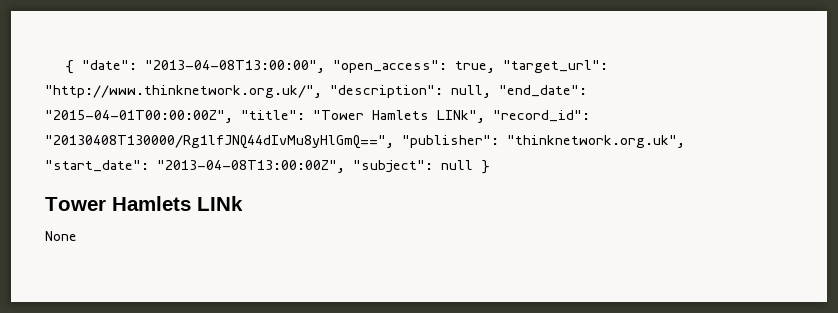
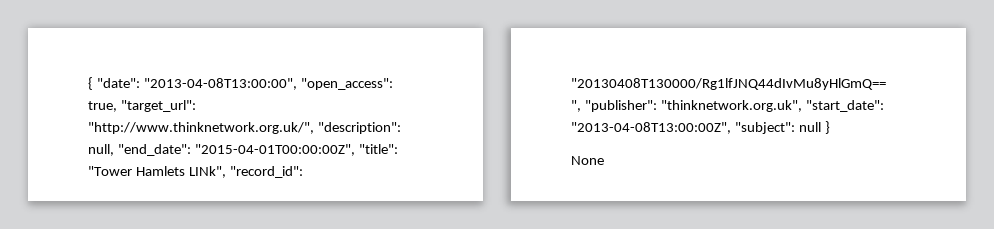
[45,196,243,211] // Tower Hamlets LINk -> (830, 127) none

